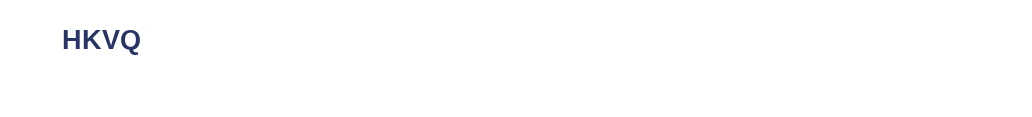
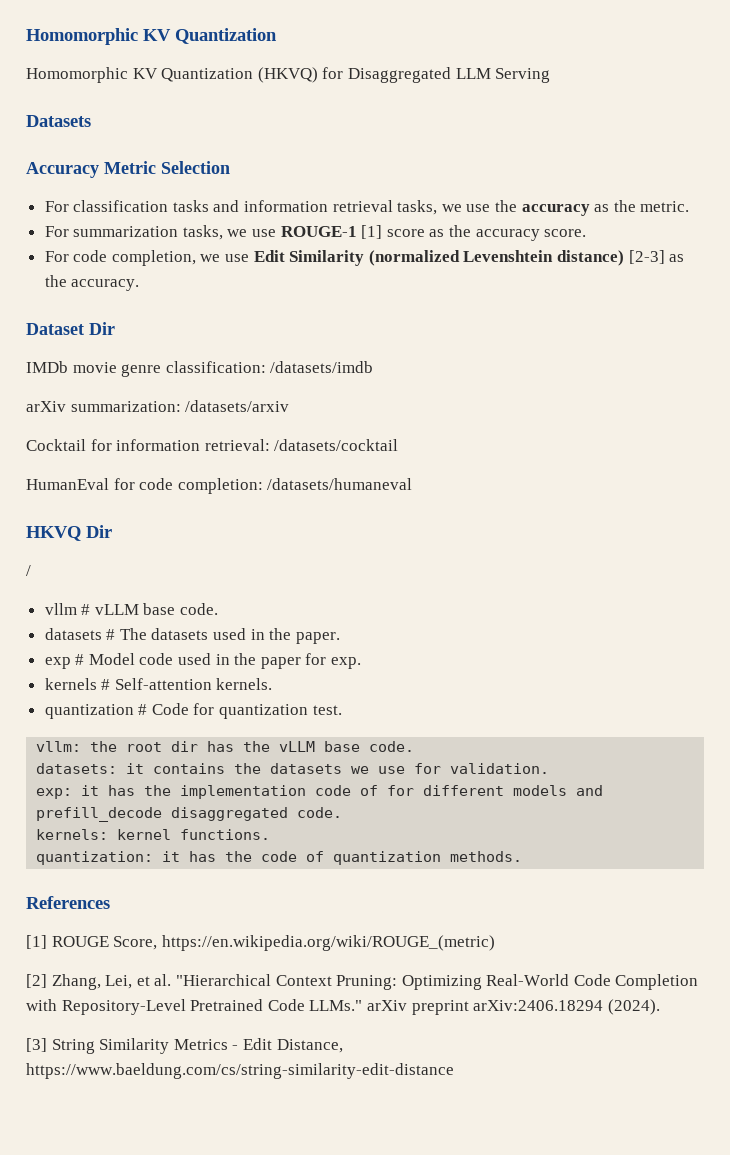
[62,30,141,55] HKVQ -> [26,28,277,45] [26,67,551,83] [26,115,91,127] [26,161,230,178] [44,200,690,216] [44,225,587,241] [44,250,685,266] [44,275,140,291] [26,322,115,335] [26,361,374,377] [26,400,290,412] [26,439,399,451] [26,478,413,494] [26,525,112,541] [26,565,31,576] [44,603,219,615] [44,628,340,644] [44,653,362,669] [44,678,273,690] [44,703,342,719] [36,741,415,752] [36,763,550,774] [36,785,604,799] [36,807,343,822] [36,829,271,840] [36,851,523,865] [26,896,110,909] [26,935,495,951] [26,974,699,990] [26,999,660,1015] [26,1038,343,1054] [26,1063,454,1079] Homomorphic KV Quantization // Homomorphic KV Quantization (HKVQ) for Disaggregated LLM Serving // Datasets // Accuracy Metric Selection // For classification tasks and information retrieval tasks, we use the accuracy as the metric. // For summarization tasks, we use ROUGE-1 [1] score as the accuracy score. // For code completion, we use Edit Similarity (normalized Levenshtein distance) [2-3] as the accuracy. // Dataset Dir // IMDb movie genre classification: /datasets/imdb // arXiv summarization: /datasets/arxiv // Cocktail for information retrieval: /datasets/cocktail // HumanEval for code completion: /datasets/humaneval // HKVQ Dir // / // vllm # vLLM base code. // datasets # The datasets used in the paper. // exp # Model code used in the paper for exp. // kernels # Self-attention kernels. // quantization # Code for quantization test. // vllm: the root dir has the vLLM base code. // datasets: it contains the datasets we use for validation. // exp: it has the implementation code of for different models and prefill_decode disaggregated code. // kernels: kernel functions. // quantization: it has the code of quantization methods. // References // [1] ROUGE Score, https://en.wikipedia.org/wiki/ROUGE_(metric) // [2] Zhang, Lei, et al. "Hierarchical Context Pruning: Optimizing Real-World Code Completion with Repository-Level Pretrained Code LLMs." arXiv preprint arXiv:2406.18294 (2024). // [3] String Similarity Metrics - Edit Distance, https://www.baeldung.com/cs/string-similarity-edit-distance

